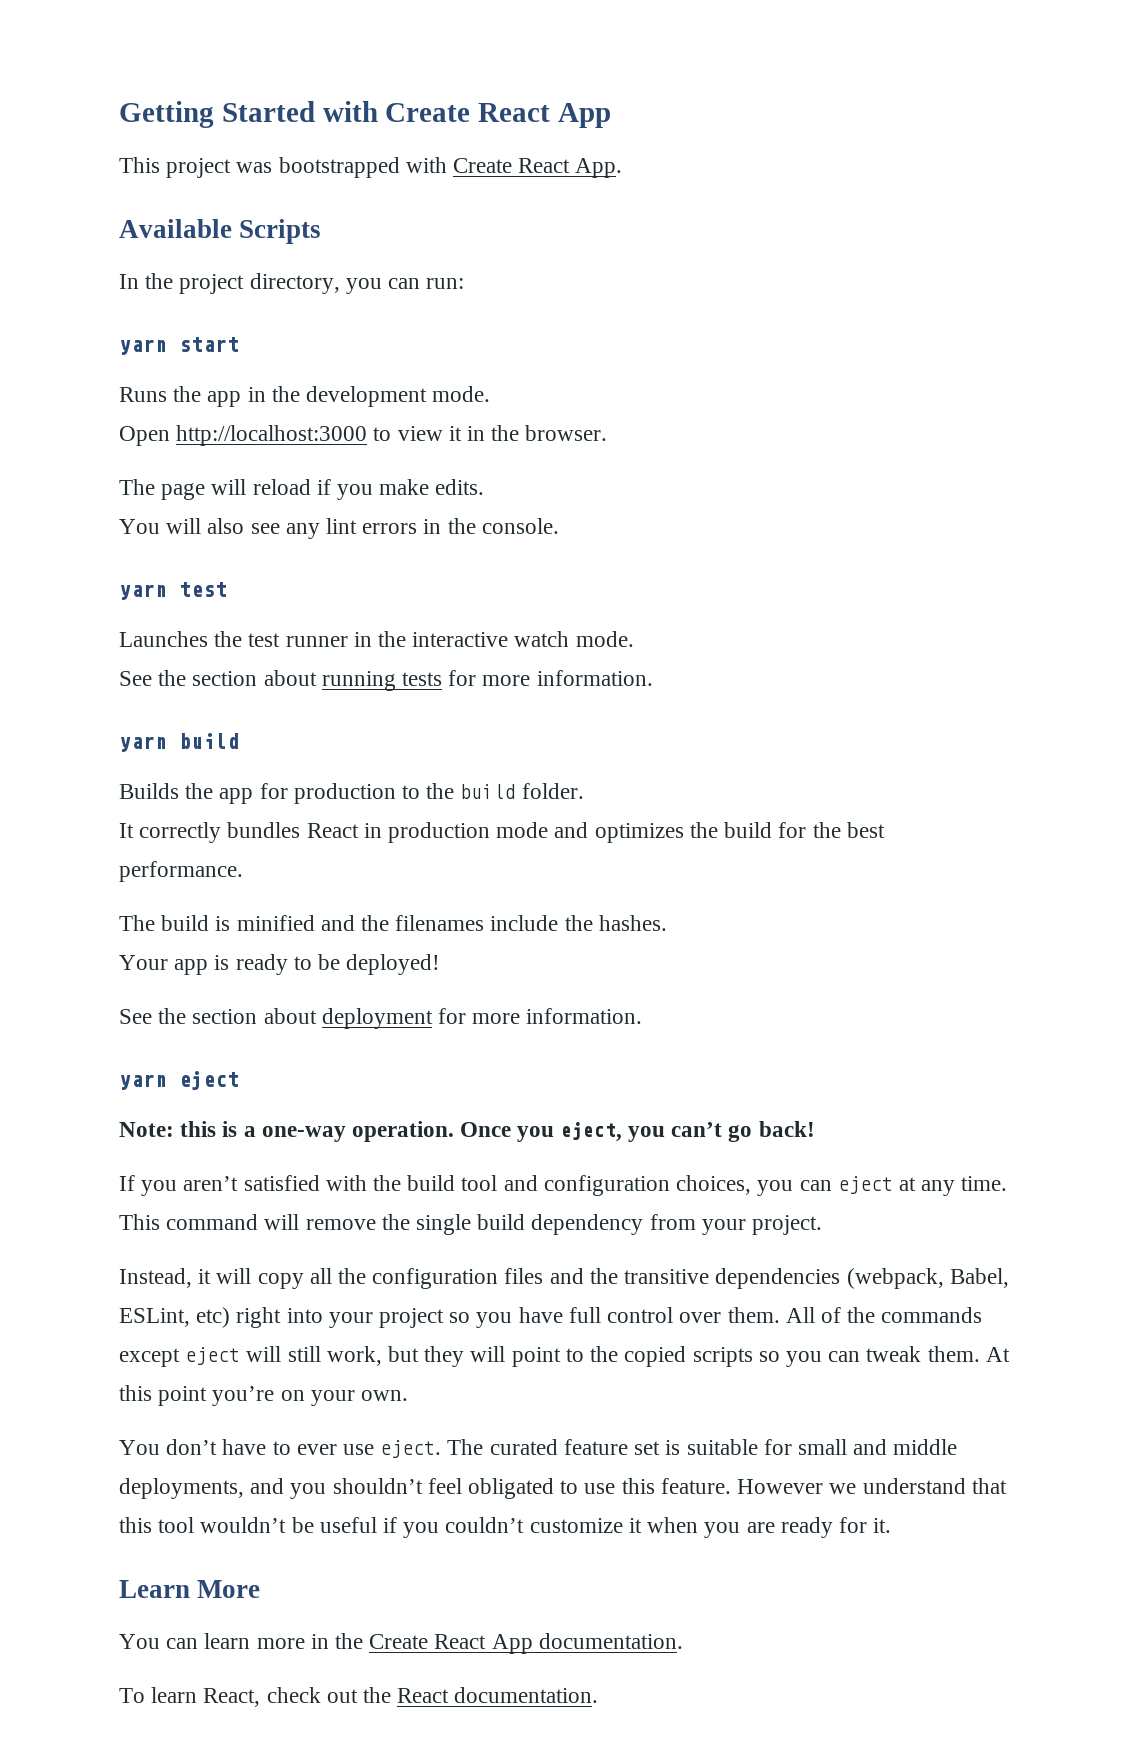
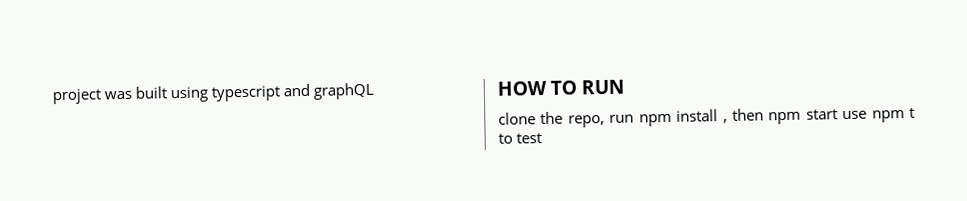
[119,101,612,128] [119,157,623,178] [119,219,322,244] [119,273,465,294] [119,337,239,355] [119,386,491,407] [119,425,608,446] [119,479,485,500] [119,518,559,539] [119,582,227,600] [119,631,634,647] [119,670,653,691] [119,733,239,752] [119,783,584,804] [119,822,885,843] [119,861,243,882] [119,915,667,931] [119,954,441,975] [119,1008,643,1029] [119,1071,239,1090] [119,1121,815,1142] [119,1175,1008,1196] [119,1214,823,1235] [119,1268,1009,1289] [119,1307,983,1328] [119,1346,1010,1367] [119,1385,409,1406] [119,1439,958,1458] [119,1478,1007,1499] [119,1517,892,1538] [119,1580,261,1598] [119,1633,683,1654] [119,1687,599,1707] Getting Started with Create React App // This project was bootstrapped with Create React App. // Available Scripts // In the project directory, you can run: // yarn start // Runs the app in the development mode. // Open http://localhost:3000 to view it in the browser. // The page will reload if you make edits. // You will also see any lint errors in the console. // yarn test // Launches the test runner in the interactive watch mode. // See the section about running tests for more information. // yarn build // Builds the app for production to the build folder. // It correctly bundles React in production mode and optimizes the build for the best performance. // The build is minified and the filenames include the hashes. // Your app is ready to be deployed! // See the section about deployment for more information. // yarn eject // Note: this is a one-way operation. Once you eject, you can’t go back! // If you aren’t satisfied with the build tool and configuration choices, you can eject at any time. This command will remove the single build dependency from your project. // Instead, it will copy all the configuration files and the transitive dependencies (webpack, Babel, ESLint, etc) right into your project so you have full control over them. All of the commands except eject will still work, but they will point to the copied scripts so you can tweak them. At this point you’re on your own. // You don’t have to ever use eject. The curated feature set is suitable for small and middle deployments, and you shouldn’t feel obligated to use this feature. However we understand that this tool wouldn’t be useful if you couldn’t customize it when you are ready for it. // Learn More // You can learn more in the Create React App documentation. // To learn React, check out the React documentation. -> [52,82,375,105] [497,79,625,96] [498,107,915,128] [498,133,543,144] project was built using typescript and graphQL // HOW TO RUN // clone the repo, run npm install , then npm start use npm t to test

